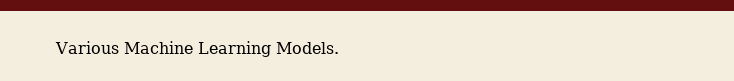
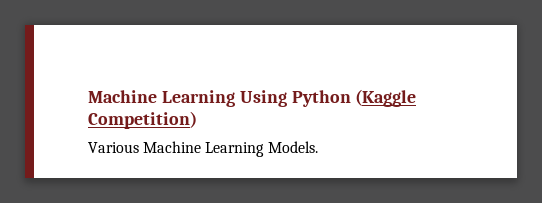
(55, 47) none -> [88,89,417,107] [88,111,197,129] Machine Learning Using Python (Kaggle Competition) //

